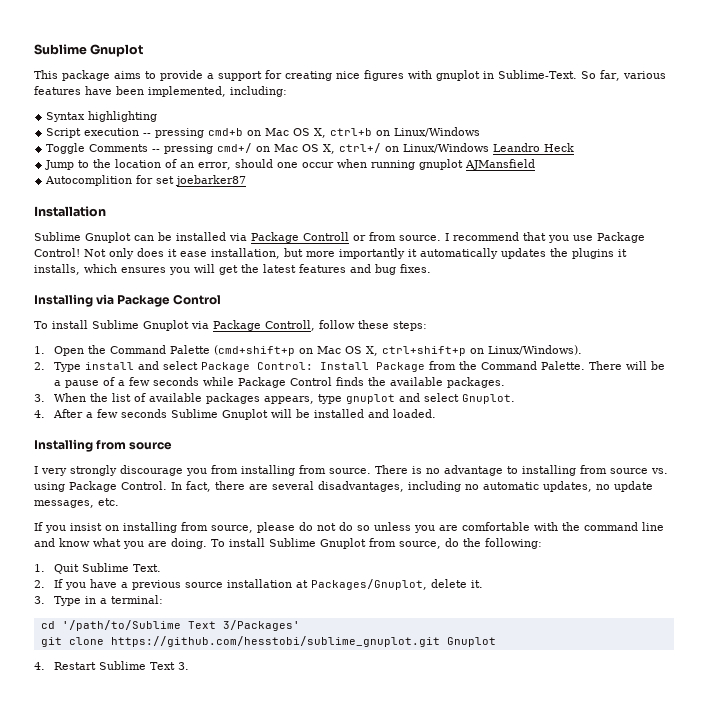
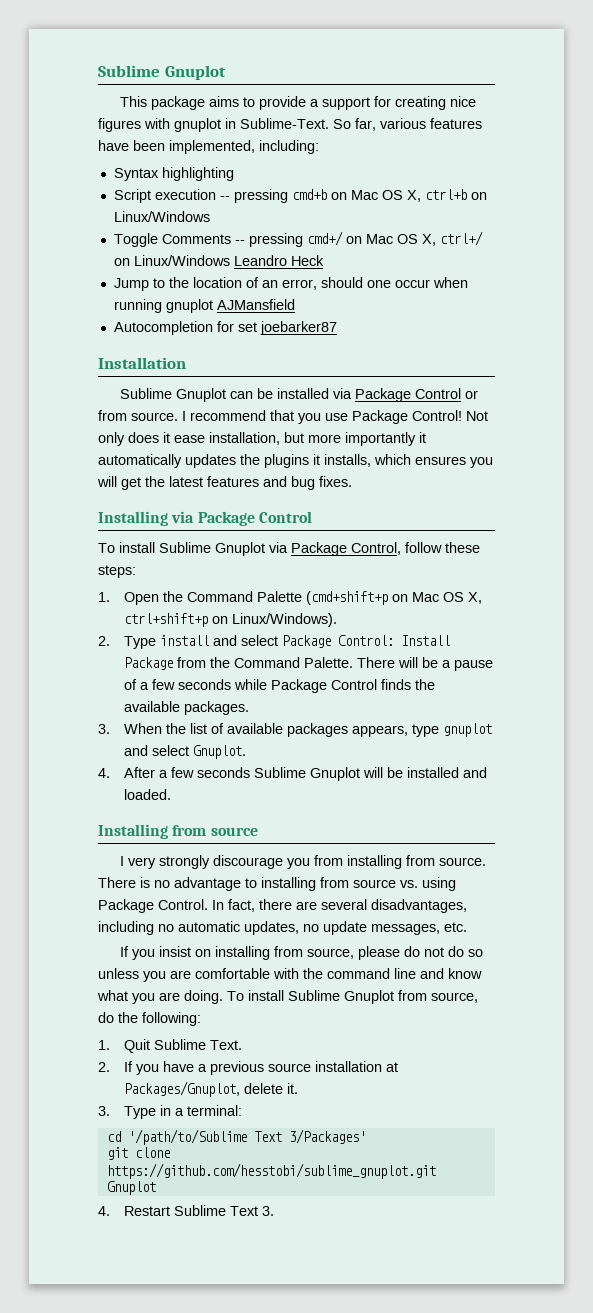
[45,175,133,186] Autocomplition -> [113,321,213,335] Autocompletion
[303,232,349,241] Controll -> [415,388,462,399] Control
[265,320,315,331] Controll, -> [351,542,401,555] Control,

